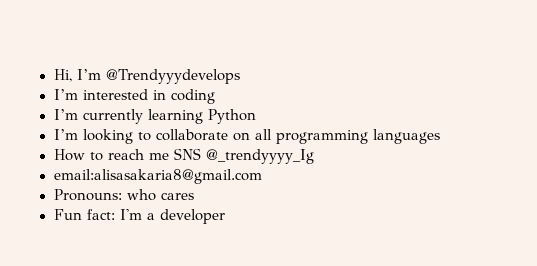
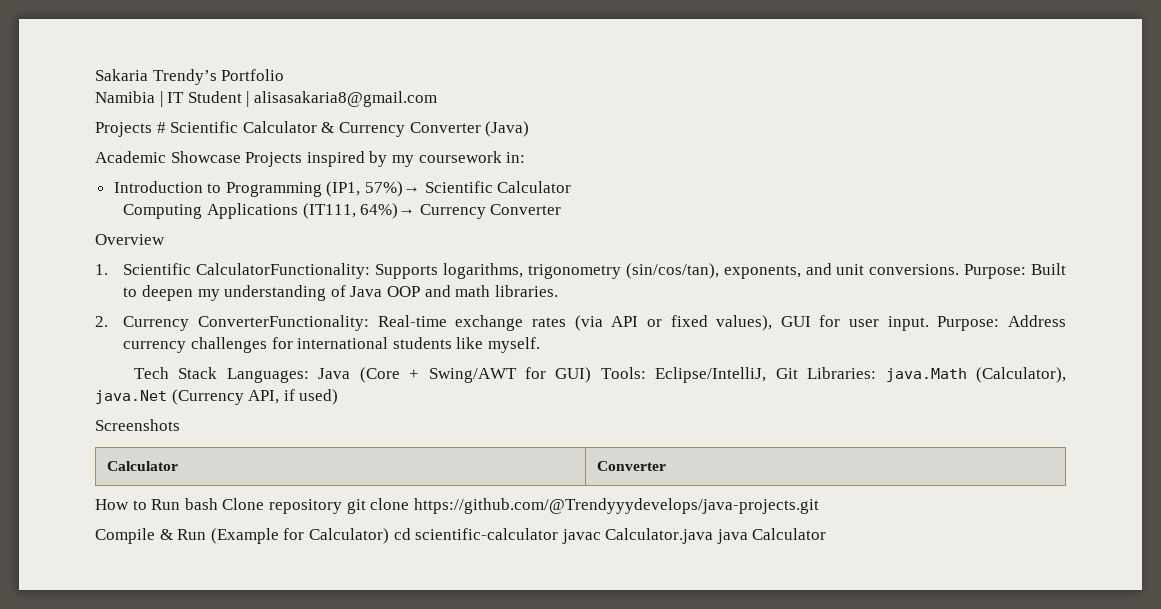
[53,69,241,84] [53,89,215,104] [53,109,256,124] [53,129,440,144] [53,148,314,164] [53,169,262,184] [53,189,194,201] [53,209,225,224] Hi, I’m @Trendyyydevelops // I’m interested in coding // I’m currently learning Python // I’m looking to collaborate on all programming languages // How to reach me SNS @_trendyyyy_Ig // email:alisasakaria8@gmail.com // Pronouns: who cares // Fun fact: I'm a developer -> [95,69,285,85] [95,91,437,107] [95,121,530,137] [95,151,526,167] [113,181,572,197] [123,203,562,219] [95,234,165,245] [95,263,1066,279] [123,285,558,301] [95,315,1066,331] [123,337,540,353] [134,367,1067,383] [95,389,339,405] [95,419,180,431] [106,461,178,471] [596,461,666,471] [95,498,819,514] [95,528,827,544] Sakaria Trendy’s Portfolio // Namibia | IT Student | alisasakaria8@gmail.com // Projects # Scientific Calculator & Currency Converter (Java) // Academic Showcase Projects inspired by my coursework in: // Introduction to Programming (IP1, 57%)→ Scientific Calculator // Computing Applications (IT111, 64%)→ Currency Converter // Overview // 1. Scientific CalculatorFunctionality: Supports logarithms, trigonometry (sin/cos/tan), exponents, and unit conversions. Purpose: Built to deepen my understanding of Java OOP and math libraries. // 2. Currency ConverterFunctionality: Real-time exchange rates (via API or fixed values), GUI for user input. Purpose: Address currency challenges for international students like myself. // Tech Stack Languages: Java (Core + Swing/AWT for GUI) Tools: Eclipse/IntelliJ, Git Libraries: java.Math (Calculator), java.Net (Currency API, if used) // Screenshots // Calculator | Converter // How to Run bash Clone repository git clone https://github.com/@Trendyyydevelops/java-projects.git // Compile & Run (Example for Calculator) cd scientific-calculator javac Calculator.java java Calculator

